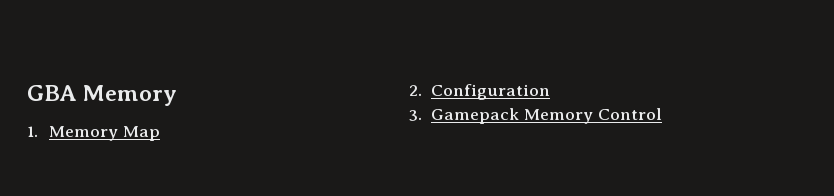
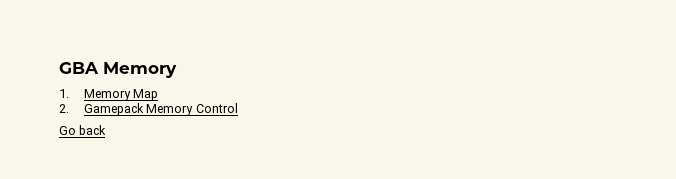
[431,84,551,100] [409,110,422,121] Configuration // 3. -> (69, 108) none
(662, 114) none -> [59,125,107,135] // Go back

